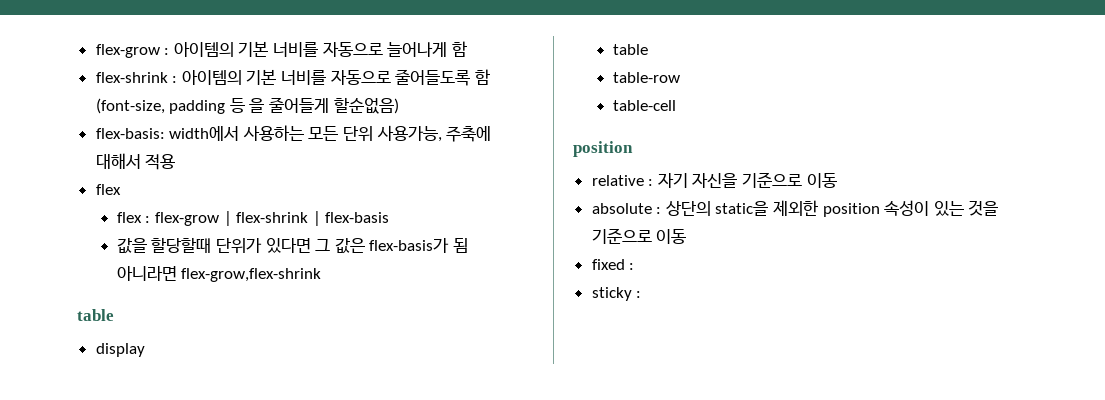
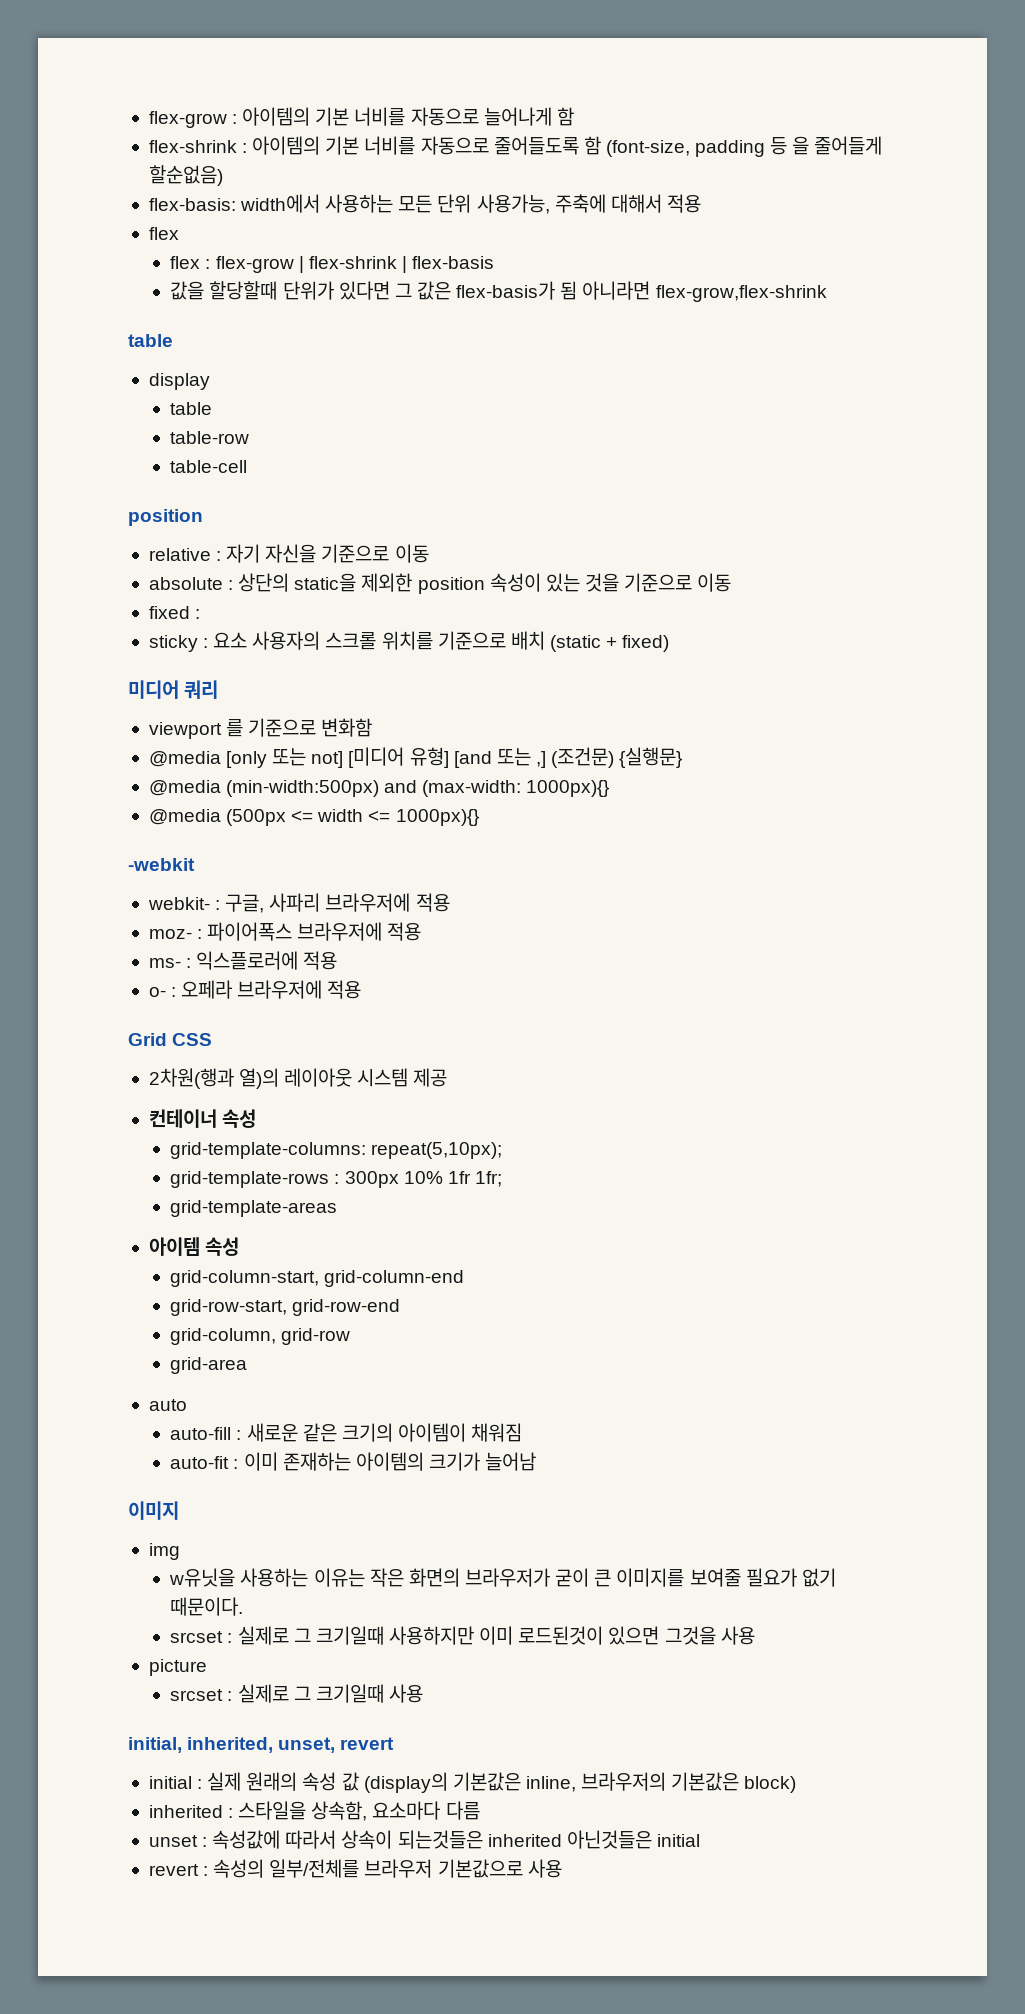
(642, 294) none -> [213,631,670,652] [128,680,219,699] [148,718,373,739] [148,747,683,768] [148,780,610,797] [148,809,479,826] [128,858,195,871] [147,893,450,913] [148,922,422,941] [148,951,338,970] [148,980,362,999] [128,1033,213,1046] [148,1068,448,1089] [148,1109,257,1128] [170,1142,503,1159] [170,1171,502,1188] [170,1200,338,1217] [148,1237,240,1256] [170,1270,465,1287] [170,1299,401,1316] [170,1328,351,1345] [170,1357,248,1374] [148,1399,187,1411] [170,1423,523,1442] [170,1452,537,1471] [128,1501,179,1520] [148,1543,180,1560] [169,1568,836,1587] [170,1597,244,1616] [170,1626,755,1645] [148,1659,207,1676] [170,1684,423,1703] [128,1737,395,1753] [148,1772,797,1793] [148,1801,480,1821] [148,1830,700,1849] [148,1859,562,1878] 요소 사용자의 스크롤 위치를 기준으로 배치 (static + fixed) // 미디어 쿼리 // viewport 를 기준으로 변화함 // @media [only 또는 not] [미디어 유형] [and 또는 ,] (조건문) {실행문} // @media (min-width:500px) and (max-width: 1000px){} // @media (500px <= width <= 1000px){} // -webkit // webkit- : 구글, 사파리 브라우저에 적용 // moz- : 파이어폭스 브라우저에 적용 // ms- : 익스플로러에 적용 // o- : 오페라 브라우저에 적용 // Grid CSS // 2차원(행과 열)의 레이아웃 시스템 제공 // 컨테이너 속성 // grid-template-columns: repeat(5,10px); // grid-template-rows : 300px 10% 1fr 1fr; // grid-template-areas // 아이템 속성 // grid-column-start, grid-column-end // grid-row-start, grid-row-end // grid-column, grid-row // grid-area // auto // auto-fill : 새로운 같은 크기의 아이템이 채워짐 // auto-fit : 이미 존재하는 아이템의 크기가 늘어남 // 이미지 // img // w유닛을 사용하는 이유는 작은 화면의 브라우저가 굳이 큰 이미지를 보여줄 필요가 없기 때문이다. // srcset : 실제로 그 크기일때 사용하지만 이미 로드된것이 있으면 그것을 사용 // picture // srcset : 실제로 그 크기일때 사용 // initial, inherited, unset, revert // initial : 실제 원래의 속성 값 (display의 기본값은 inline, 브라우저의 기본값은 block) // inherited : 스타일을 상속함, 요소마다 다름 // unset : 속성값에 따라서 상속이 되는것들은 inherited 아닌것들은 initial // revert : 속성의 일부/전체를 브라우저 기본값으로 사용

